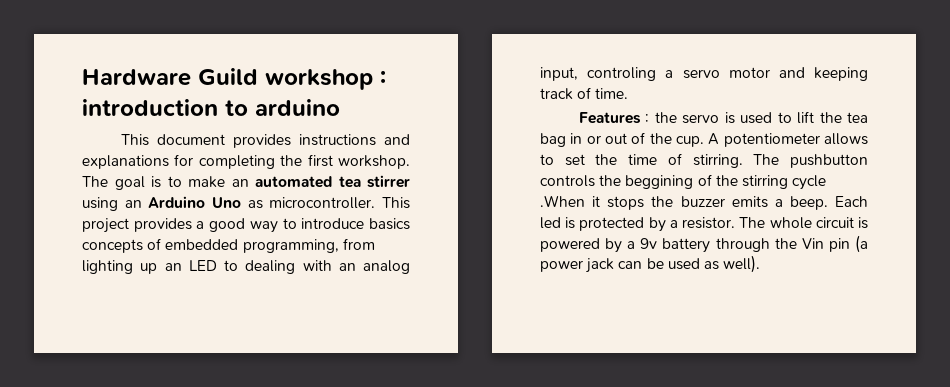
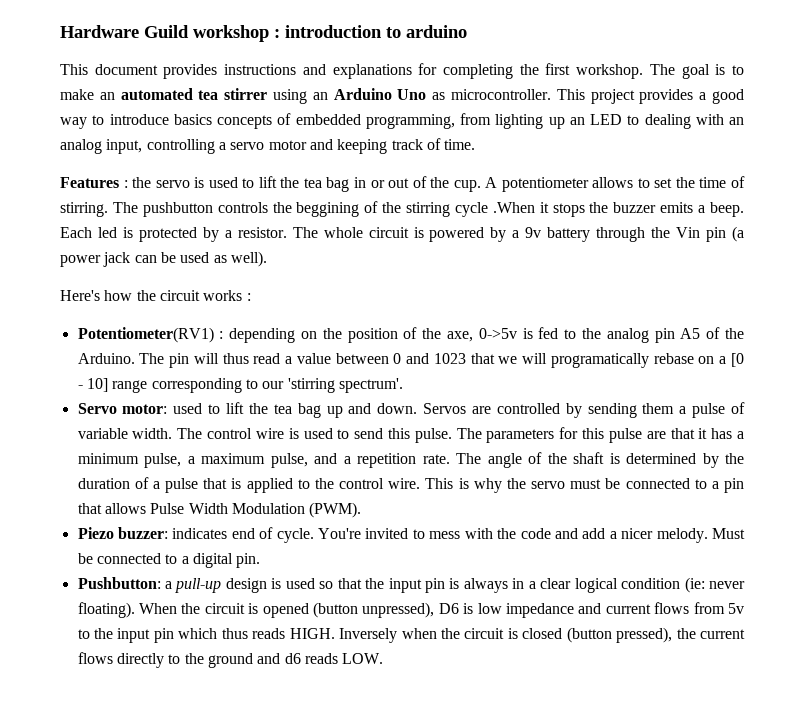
[587,67,657,81] controling -> [146,139,215,154] controlling
(761, 264) none -> [60,290,251,301] [77,327,744,343] [77,353,744,368] [77,378,403,393] [77,402,745,418] [77,427,745,443] [77,452,745,468] [77,477,744,493] [77,502,362,518] [77,527,746,543] [77,553,261,568] [77,577,745,593] [77,602,744,618] [77,627,745,643] [77,652,384,668] // Here's how the circuit works : // Potentiometer(RV1) : depending on the position of the axe, 0->5v is fed to the analog pin A5 of the Arduino. The pin will thus read a value between 0 and 1023 that we will programatically rebase on a [0 - 10] range corresponding to our 'stirring spectrum'. // Servo motor: used to lift the tea bag up and down. Servos are controlled by sending them a pulse of variable width. The control wire is used to send this pulse. The parameters for this pulse are that it has a minimum pulse, a maximum pulse, and a repetition rate. The angle of the shaft is determined by the duration of a pulse that is applied to the control wire. This is why the servo must be connected to a pin that allows Pulse Width Modulation (PWM). // Piezo buzzer: indicates end of cycle. You're invited to mess with the code and add a nicer melody. Must be connected to a digital pin. // Pushbutton: a pull-up design is used so that the input pin is always in a clear logical condition (ie: never floating). When the circuit is opened (button unpressed), D6 is low impedance and current flows from 5v to the input pin which thus reads HIGH. Inversely when the circuit is closed (button pressed), the current flows directly to the ground and d6 reads LOW.

